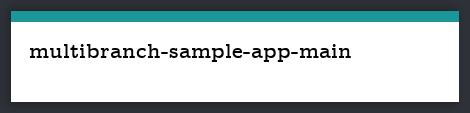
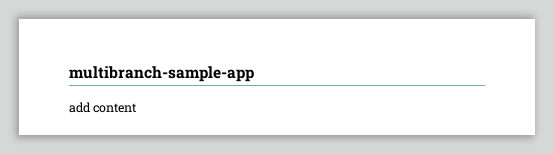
[29,44,352,62] multibranch-sample-app-main -> [69,66,254,82] [69,102,138,113] multibranch-sample-app // add content

